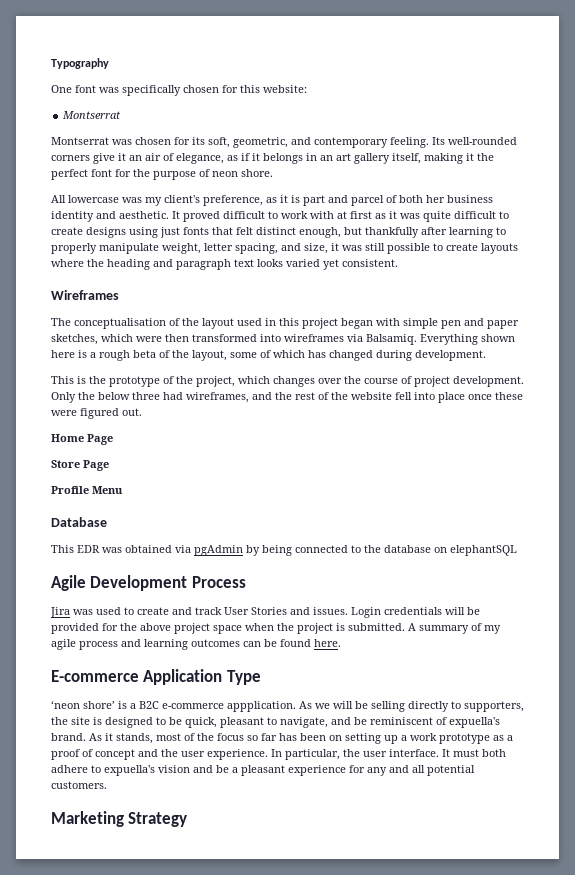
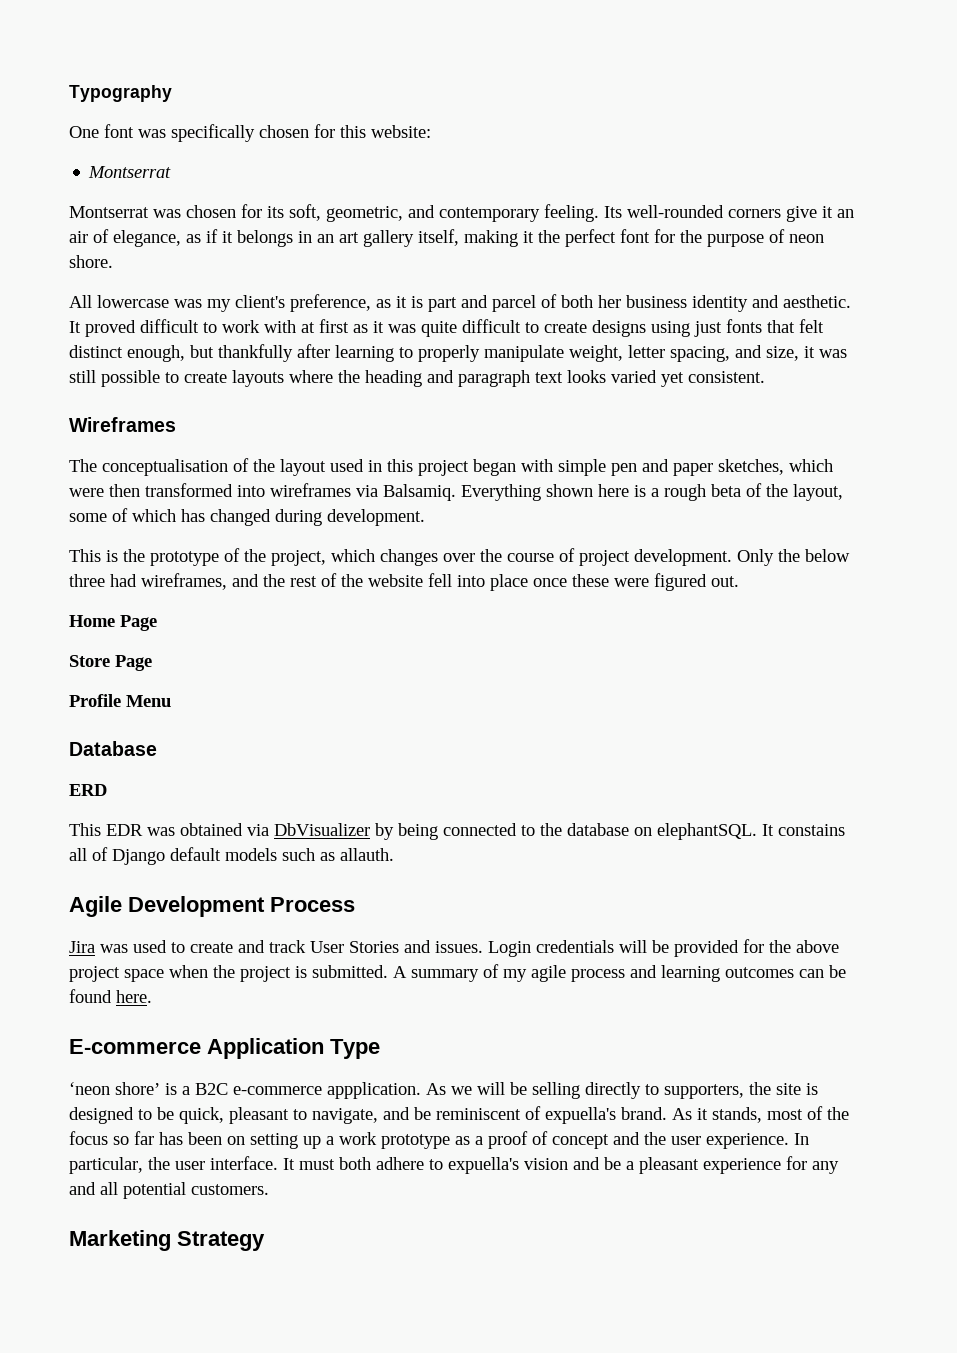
(107, 522) none -> [69,784,107,796] // ERD
[194,545,243,556] pgAdmin -> [274,823,370,836] DbVisualizer
[450,545,517,556] elephantSQL -> [657,823,845,840] [69,847,394,865] elephantSQL. It constains all of Django default models such as allauth.

